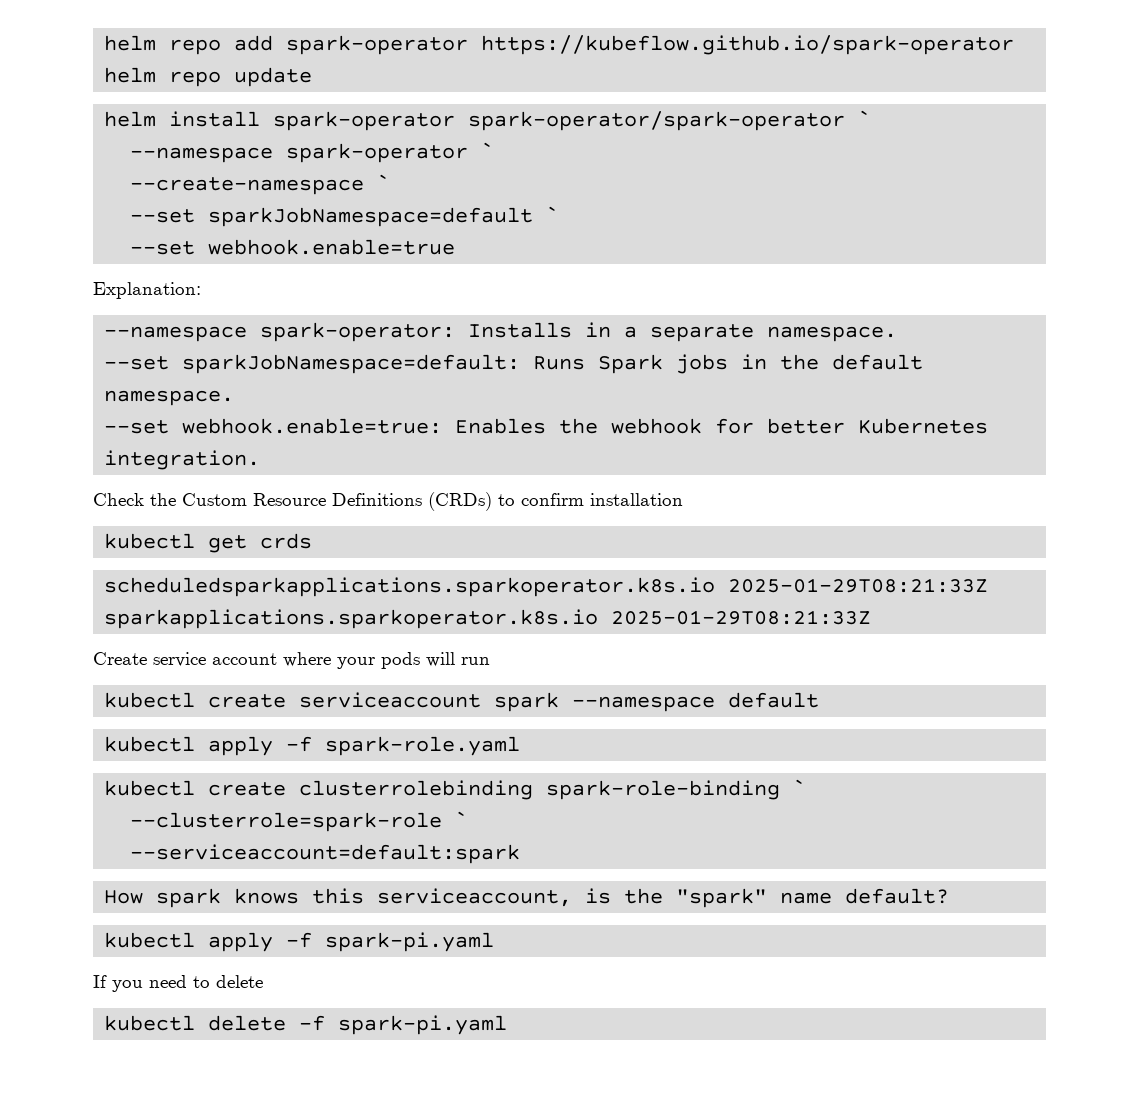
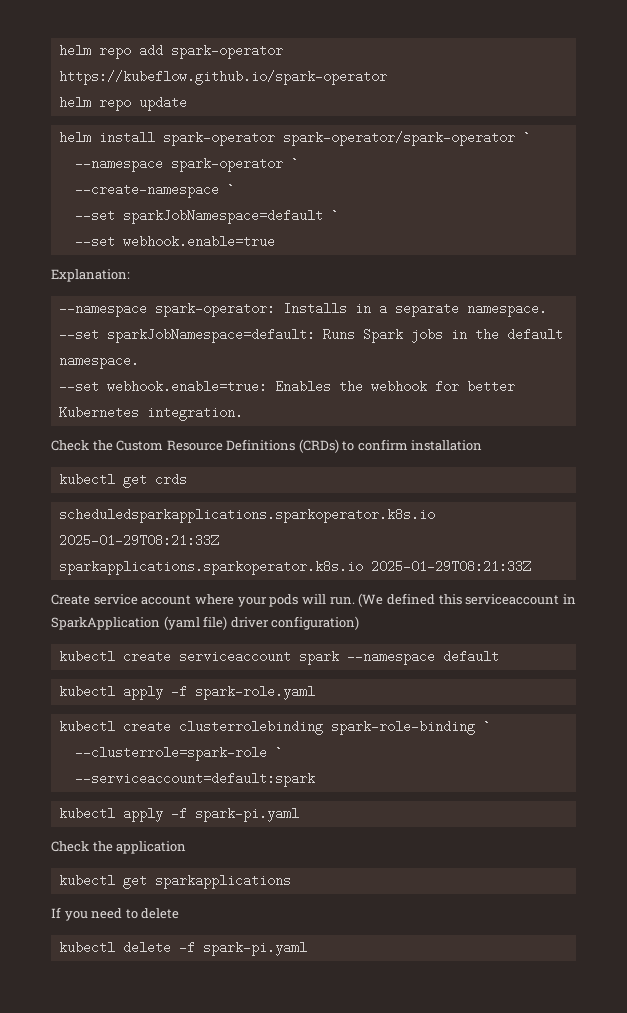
[461,657,490,665] run -> [329,593,576,607] [51,616,360,630] run. (We defined this serviceaccount in SparkApplication (yaml file) driver configuration)
[104,888,950,908] [104,932,495,952] How spark knows this serviceaccount, is the "spark" name default? // kubectl apply -f spark-pi.yaml -> [58,807,299,822] [51,841,187,854] [58,874,291,889] kubectl apply -f spark-pi.yaml // Check the application // kubectl get sparkapplications

